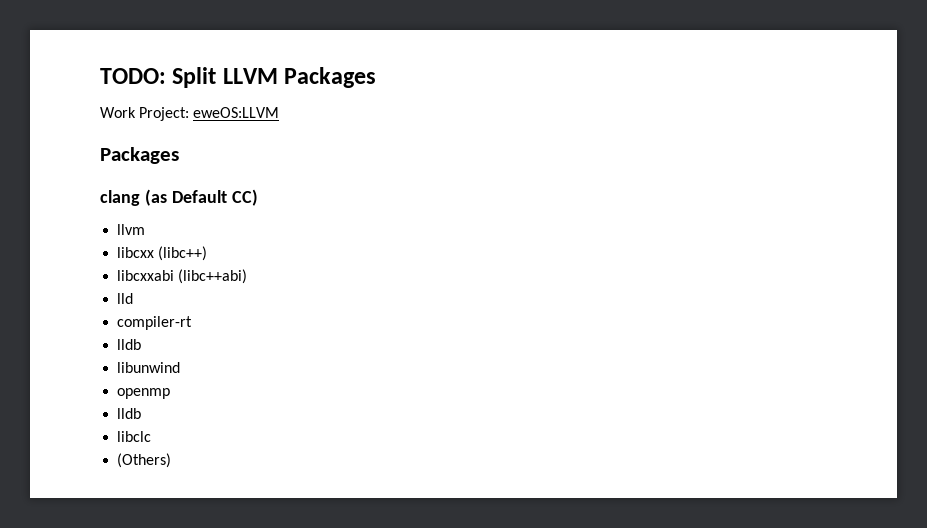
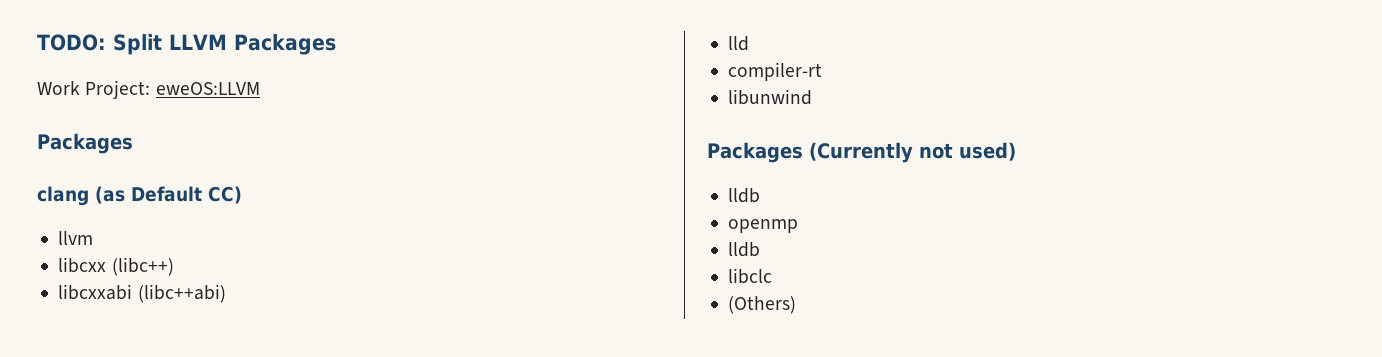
[117,339,142,350] [117,362,181,373] // lldb // libunwind -> [728,89,813,105] [707,142,1016,163] [728,188,761,203] // libunwind // Packages (Currently not used) // lldb

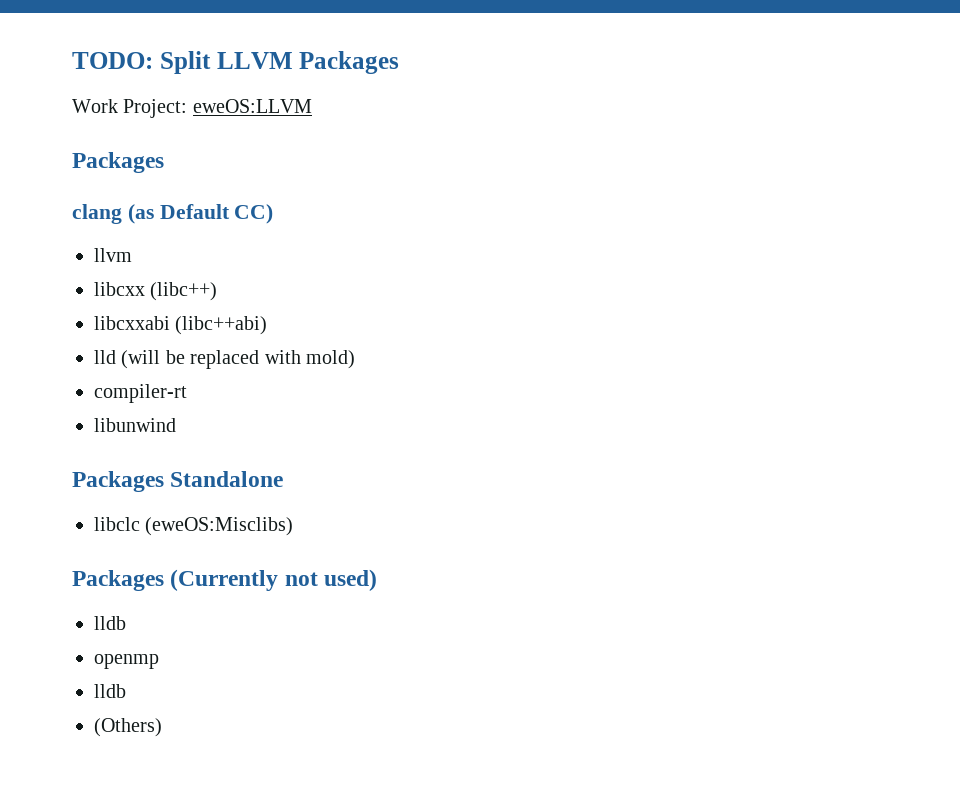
[728,62,823,81] [728,89,813,105] // compiler-rt // libunwind -> [121,350,355,369] [94,384,187,403] [94,418,176,432] [72,471,284,492] [94,517,294,536] (will be replaced with mold) // compiler-rt // libunwind // Packages Standalone // libclc (eweOS:Misclibs)
[728,268,773,284] // libclc -> (126, 691) none

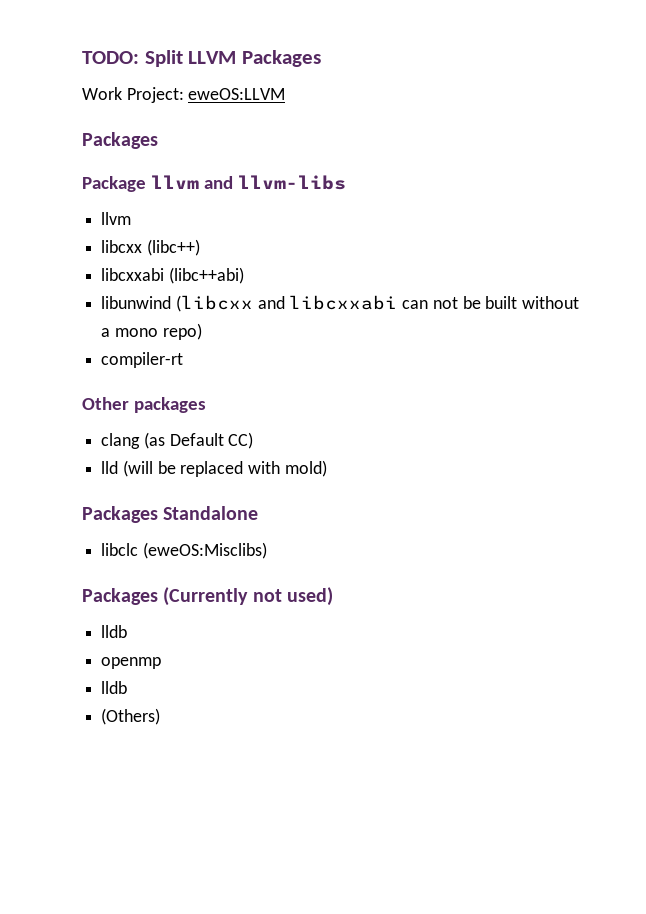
[72,204,274,224] clang (as Default CC) -> [82,175,346,192] Package llvm and llvm-libs
(268, 325) none -> [101,295,580,312] [101,323,202,340] [101,352,184,368] [82,397,206,413] [101,432,254,449] // libunwind (libcxx and libcxxabi can not be built without a mono repo) // compiler-rt // Other packages // clang (as Default CC)
[94,384,187,403] [94,418,176,432] // compiler-rt // libunwind -> (327, 468) none

